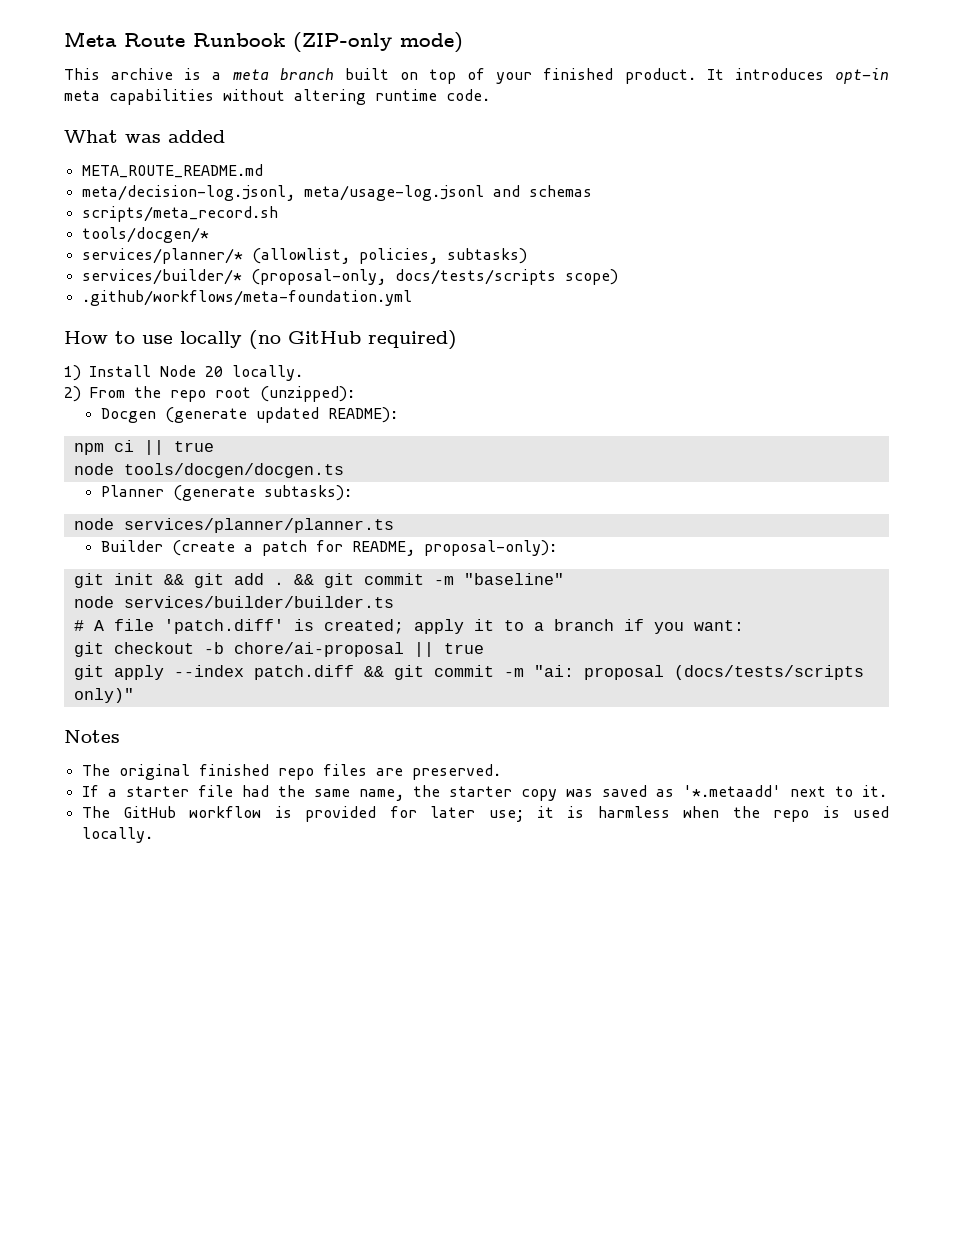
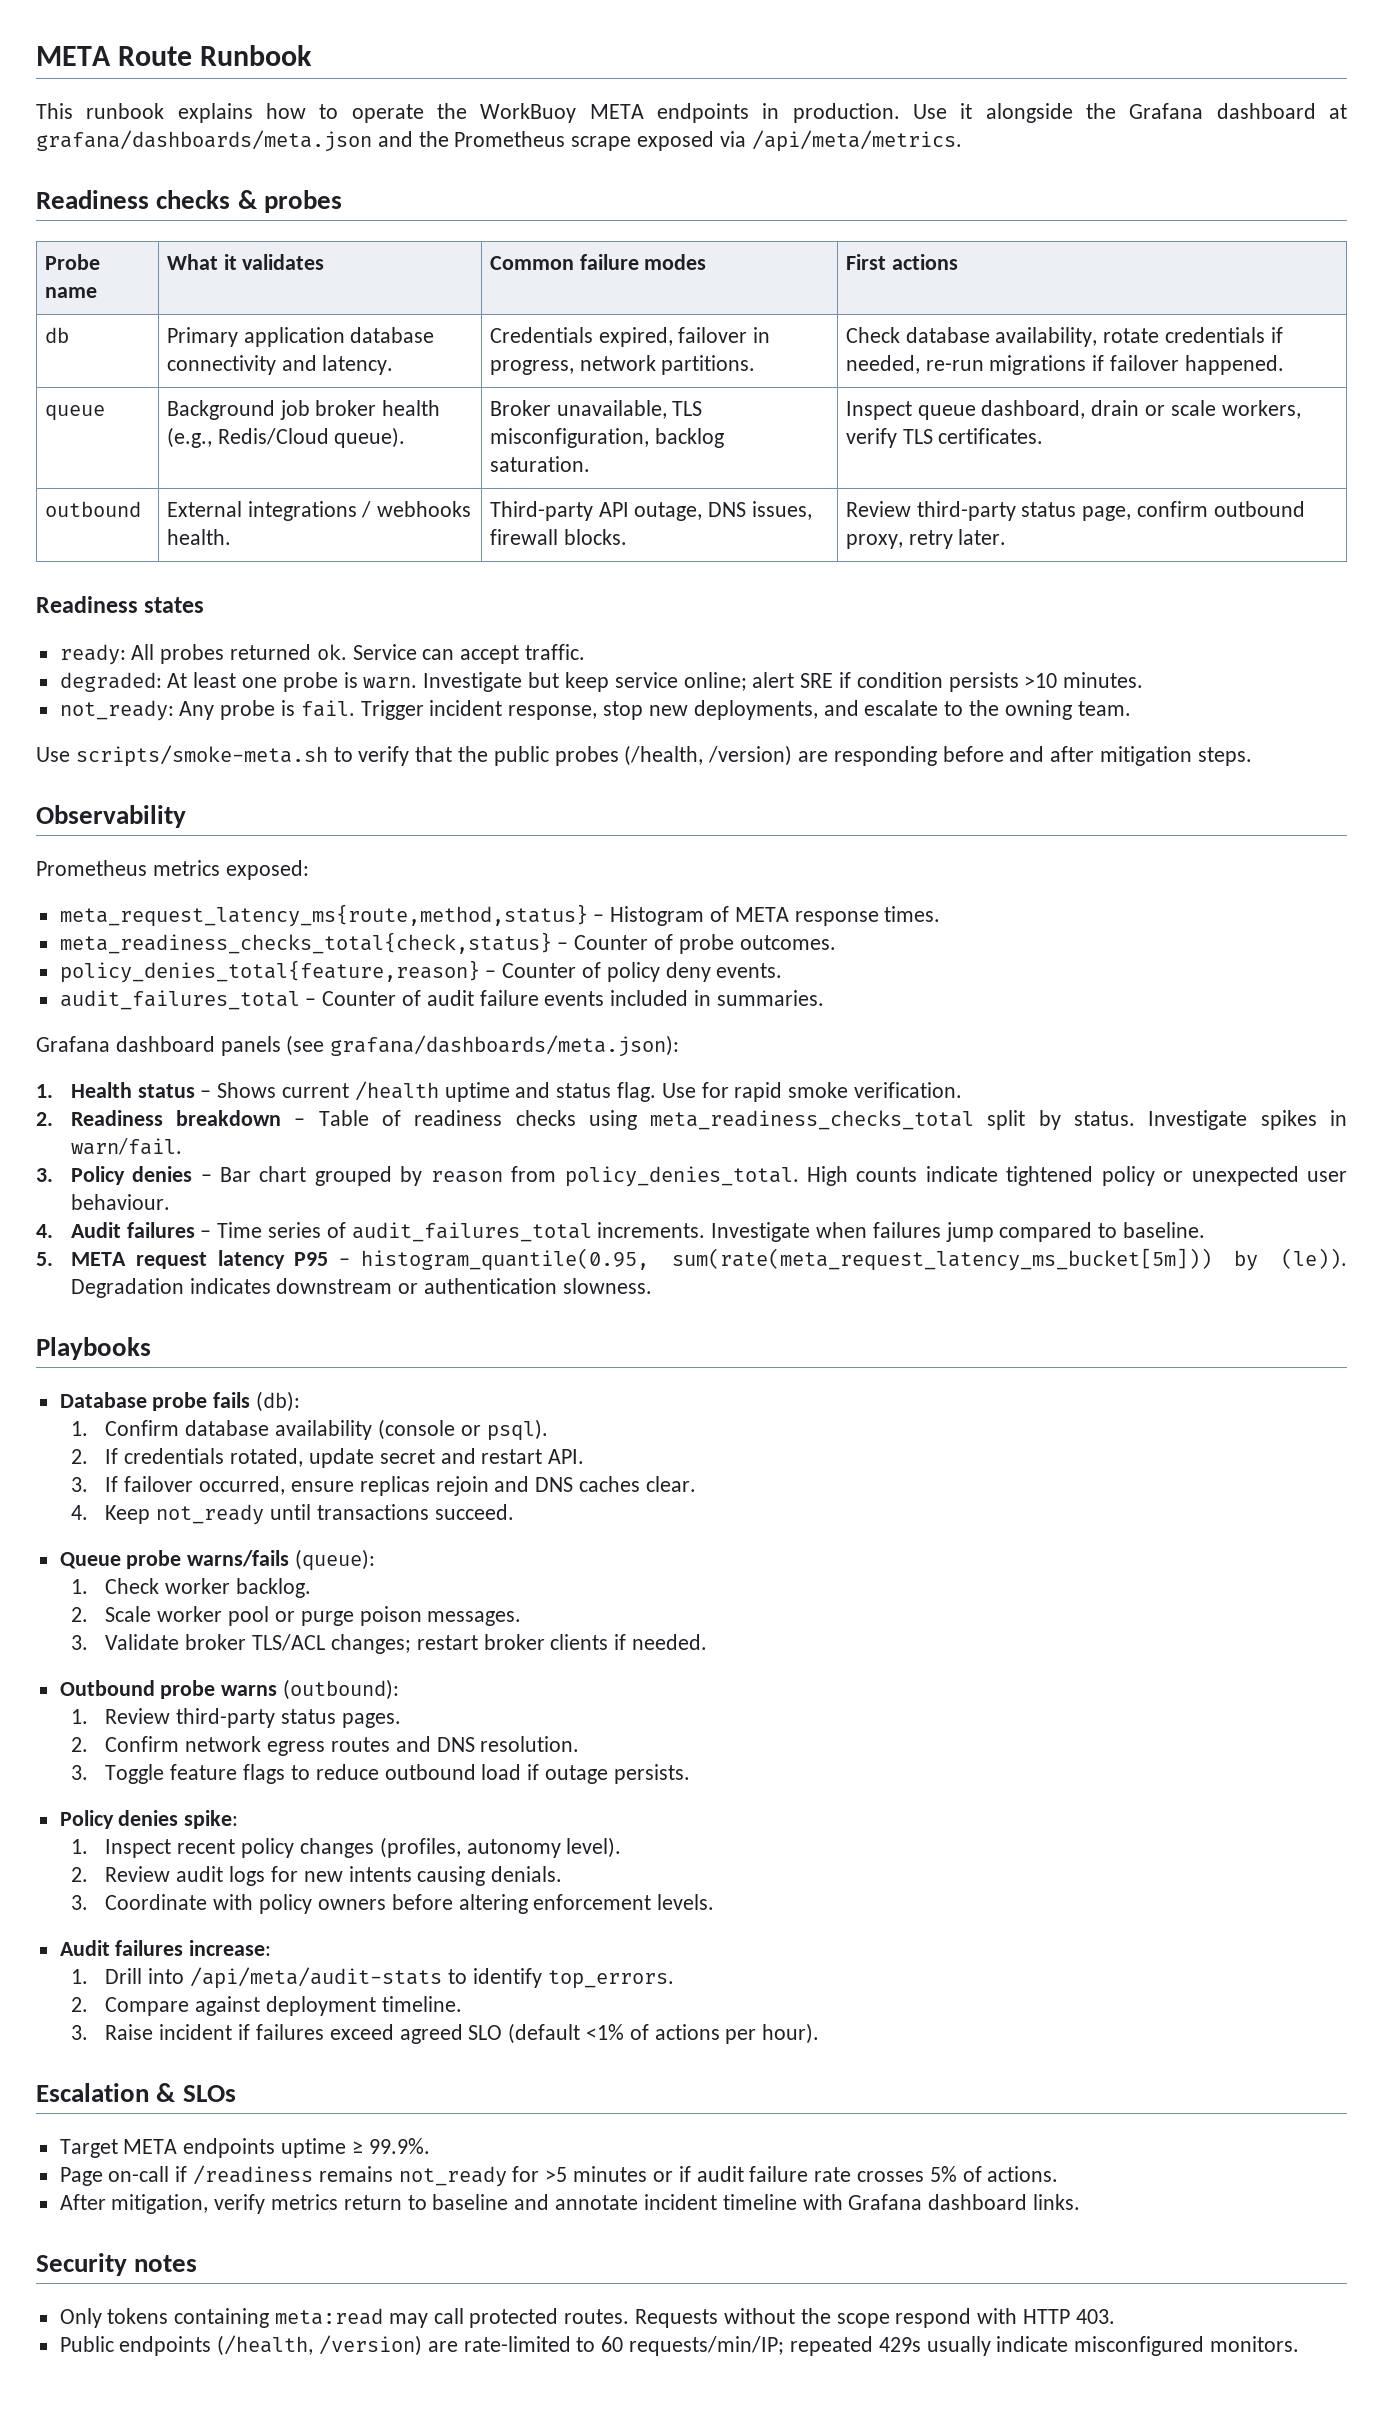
[64,31,117,47] Meta -> [36,46,111,66] META
[293,32,463,53] (ZIP-only mode) -> (313, 55) none
[111,68,889,84] [64,89,490,105] [64,130,225,143] [81,164,263,178] [81,185,592,201] [81,206,278,222] [81,227,209,243] [81,248,527,264] [81,269,618,285] [81,290,412,306] [64,330,457,350] [64,365,303,381] [64,386,355,402] [100,407,398,423] [73,440,214,455] [73,463,344,478] [100,485,352,501] [73,518,394,533] [100,540,557,556] [73,573,564,588] [73,596,394,608] [73,619,744,634] [73,642,484,657] [73,665,864,680] [73,688,134,703] [64,730,120,743] [81,764,501,780] [81,785,887,801] [81,806,889,822] [81,827,153,843] archive is a meta branch built on top of your finished product. It introduces opt-in meta capabilities without altering runtime code. // What was added // META_ROUTE_README.md // meta/decision-log.jsonl, meta/usage-log.jsonl and schemas // scripts/meta_record.sh // tools/docgen/* // services/planner/* (allowlist, policies, subtasks) // services/builder/* (proposal-only, docs/tests/scripts scope) // .github/workflows/meta-foundation.yml // How to use locally (no GitHub required) // 1) Install Node 20 locally. // 2) From the repo root (unzipped): // Docgen (generate updated README): // npm ci || true // node tools/docgen/docgen.ts // Planner (generate subtasks): // node services/planner/planner.ts // Builder (create a patch for README, proposal-only): // git init && git add . && git commit -m "baseline" // node services/builder/builder.ts // # A file 'patch.diff' is created; apply it to a branch if you want: // git checkout -b chore/ai-proposal || true // git apply --index patch.diff && git commit -m "ai: proposal (docs/tests/scripts only)" // Notes // The original finished repo files are preserved. // If a starter file had the same name, the starter copy was saved as '*.metaadd' next to it. // The GitHub workflow is provided for later use; it is harmless when the repo is used locally. -> [86,103,1347,123] [36,130,962,152] [36,190,342,213] [44,254,100,270] [44,287,97,298] [166,254,325,270] [489,254,707,270] [845,254,958,270] [44,327,69,343] [166,327,435,347] [166,355,394,375] [489,327,771,347] [489,355,756,375] [845,327,1283,347] [845,355,1284,375] [44,405,105,421] [166,400,441,420] [166,427,406,448] [489,400,703,419] [489,428,724,448] [489,456,590,472] [845,400,1301,420] [845,428,1044,448] [44,501,141,517] [166,501,472,521] [166,529,231,545] [489,501,813,521] [489,529,627,545] [845,501,1305,521] [845,529,1007,549] [36,596,205,613] [59,644,586,665] [59,672,1144,692] [59,700,1131,721] [36,745,1252,767] [36,805,186,828] [36,860,309,880] [59,904,941,927] [59,932,836,954] [59,960,783,983] [59,990,824,1010] [36,1035,680,1057] [36,1081,963,1102] [36,1110,1348,1130] [70,1138,182,1155] [36,1166,1348,1187] [70,1194,170,1210] [36,1222,1206,1242] [36,1248,1347,1271] [70,1278,652,1298] [36,1337,151,1360] [59,1391,301,1412] [70,1419,548,1441] [70,1448,585,1468] [70,1476,696,1496] [70,1504,514,1525] [59,1549,376,1571] [70,1578,312,1598] [70,1606,522,1626] [70,1634,707,1654] [59,1679,400,1700] [70,1708,401,1728] [70,1736,580,1756] [70,1764,690,1784] [59,1810,239,1829] [70,1837,622,1858] [70,1866,563,1886] [70,1894,715,1914] [59,1940,272,1956] [70,1967,674,1989] [70,1996,462,2016] [70,2023,820,2044] [36,2083,236,2102] [59,2138,430,2158] [59,2165,1059,2187] [59,2194,1080,2214] [36,2253,198,2276] [59,2308,1115,2328] [59,2335,1299,2356] runbook explains how to operate the WorkBuoy META endpoints in production. Use it alongside the Grafana dashboard at grafana/dashboards/meta.json and the Prometheus scrape exposed via /api/meta/metrics. // Readiness checks & probes // Probe name | What it validates | Common failure modes | First actions // db | Primary application database connectivity and latency. | Credentials expired, failover in progress, network partitions. | Check database availability, rotate credentials if needed, re-run migrations if failover happened. // queue | Background job broker health (e.g., Redis/Cloud queue). | Broker unavailable, TLS misconfiguration, backlog saturation. | Inspect queue dashboard, drain or scale workers, verify TLS certificates. // outbound | External integrations / webhooks health. | Third-party API outage, DNS issues, firewall blocks. | Review third-party status page, confirm outbound proxy, retry later. // Readiness states // ready: All probes returned ok. Service can accept traffic. // degraded: At least one probe is warn. Investigate but keep service online; alert SRE if condition persists >10 minutes. // not_ready: Any probe is fail. Trigger incident response, stop new deployments, and escalate to the owning team. // Use scripts/smoke-meta.sh to verify that the public probes (/health, /version) are responding before and after mitigation steps. // Observability // Prometheus metrics exposed: // meta_request_latency_ms{route,method,status} – Histogram of META response times. // meta_readiness_checks_total{check,status} – Counter of probe outcomes. // policy_denies_total{feature,reason} – Counter of policy deny events. // audit_failures_total – Counter of audit failure events included in summaries. // Grafana dashboard panels (see grafana/dashboards/meta.json): // 1. Health status – Shows current /health uptime and status flag. Use for rapid smoke verification. // 2. Readiness breakdown – Table of readiness checks using meta_readiness_checks_total split by status. Investigate spikes in warn/fail. // 3. Policy denies – Bar chart grouped by reason from policy_denies_total. High counts indicate tightened policy or unexpected user behaviour. // 4. Audit failures – Time series of audit_failures_total increments. Investigate when failures jump compared to baseline. // 5. META request latency P95 – histogram_quantile(0.95, sum(rate(meta_request_latency_ms_bucket[5m])) by (le)). Degradation indicates downstream or authentication slowness. // Playbooks // Database probe fails (db): // 1. Confirm database availability (console or psql). // 2. If credentials rotated, update secret and restart API. // 3. If failover occurred, ensure replicas rejoin and DNS caches clear. // 4. Keep not_ready until transactions succeed. // Queue probe warns/fails (queue): // 1. Check worker backlog. // 2. Scale worker pool or purge poison messages. // 3. Validate broker TLS/ACL changes; restart broker clients if needed. // Outbound probe warns (outbound): // 1. Review third-party status pages. // 2. Confirm network egress routes and DNS resolution. // 3. Toggle feature flags to reduce outbound load if outage persists. // Policy denies spike: // 1. Inspect recent policy changes (profiles, autonomy level). // 2. Review audit logs for new intents causing denials. // 3. Coordinate with policy owners before altering enforcement levels. // Audit failures increase: // 1. Drill into /api/meta/audit-stats to identify top_errors. // 2. Compare against deployment timeline. // 3. Raise incident if failures exceed agreed SLO (default <1% of actions per hour). // Escalation & SLOs // Target META endpoints uptime ≥ 99.9%. // Page on-call if /readiness remains not_ready for >5 minutes or if audit failure rate crosses 5% of actions. // After mitigation, verify metrics return to baseline and annotate incident timeline with Grafana dashboard links. // Security notes // Only tokens containing meta:read may call protected routes. Requests without the scope respond with HTTP 403. // Public endpoints (/health, /version) are rate-limited to 60 requests/min/IP; repeated 429s usually indicate misconfigured monitors.

